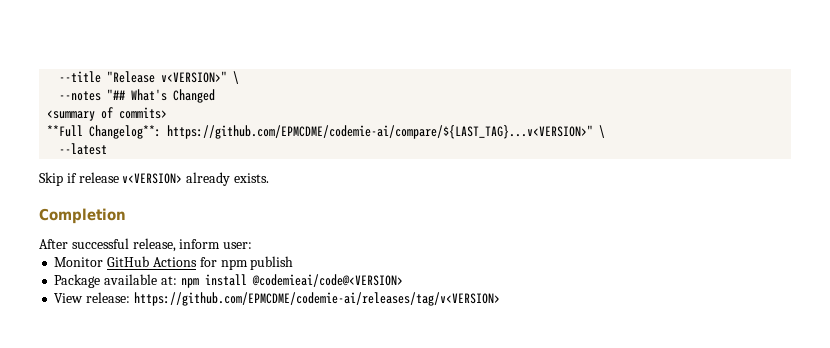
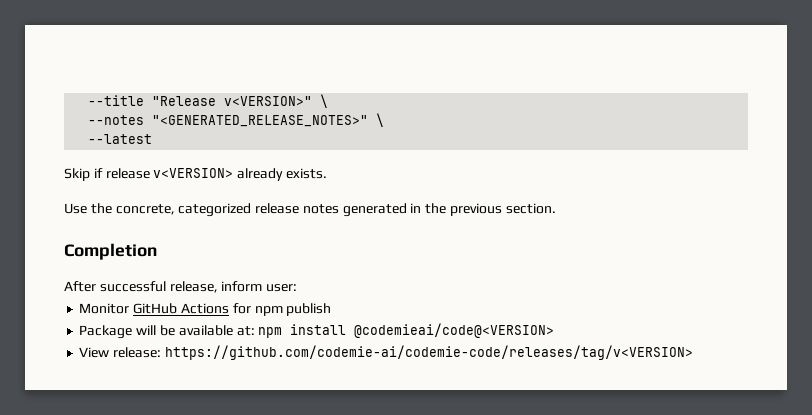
[107,89,216,103] [47,107,168,121] [47,125,594,139] "## What's Changed // <summary of commits> // **Full Changelog**: https://github.com/EPMCDME/codemie-ai/compare/${LAST_TAG}...v<VERSION>" -> [152,115,369,127] "<GENERATED_RELEASE_NOTES>"
(269, 178) none -> [64,203,556,217] // Use the concrete, categorized release notes generated in the previous section.
(101, 281) none -> [136,325,175,336] will be
[133,292,500,306] https://github.com/EPMCDME/codemie-ai/releases/tag/v<VERSION> -> [164,345,693,360] https://github.com/codemie-ai/codemie-code/releases/tag/v<VERSION>

